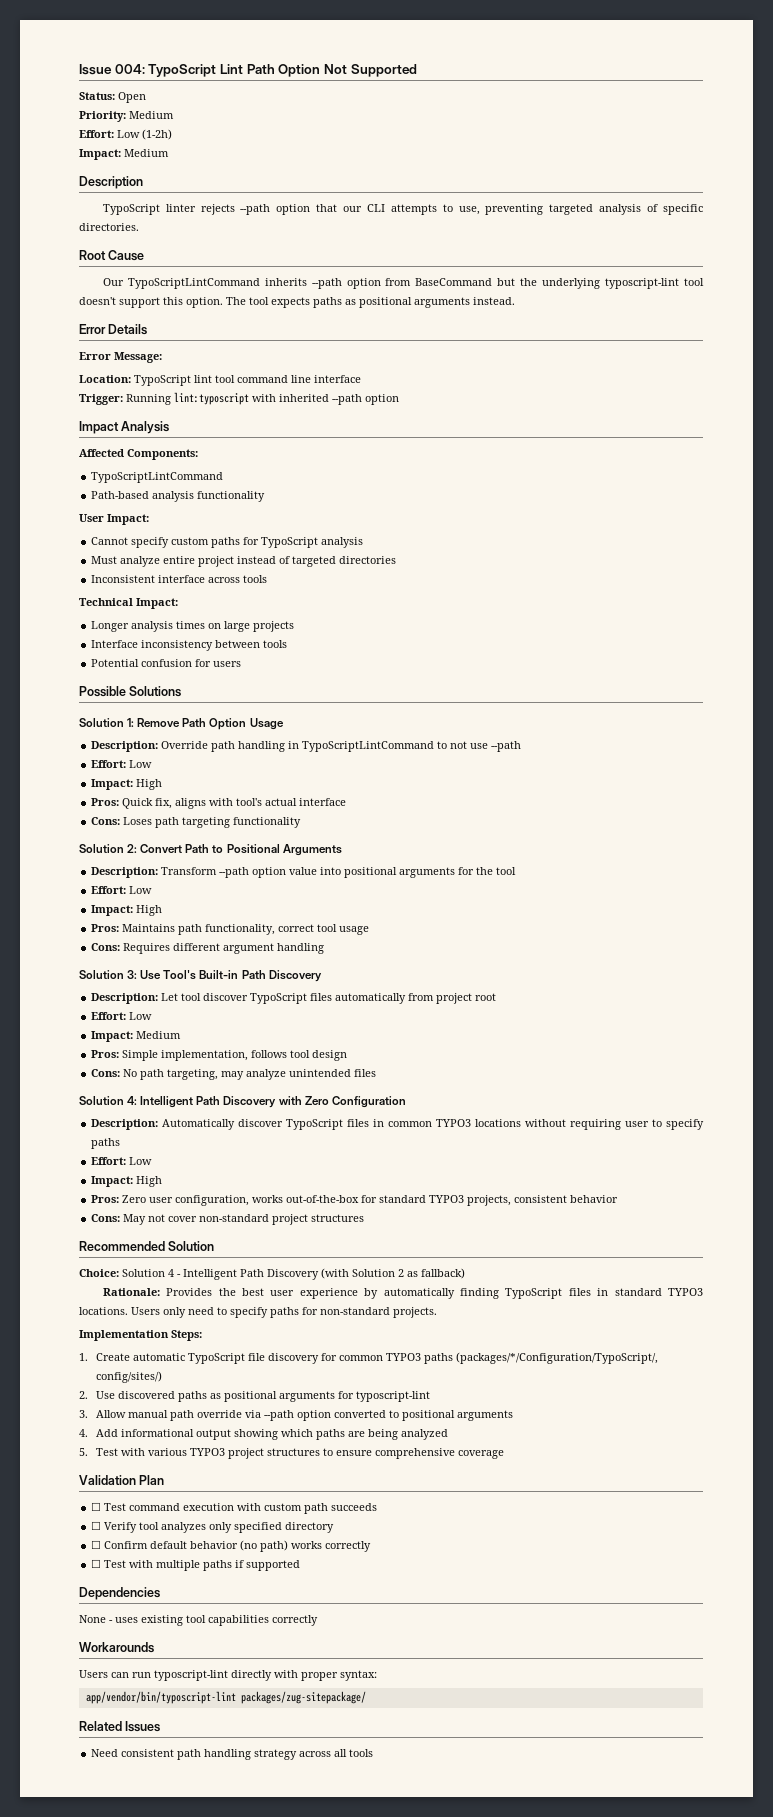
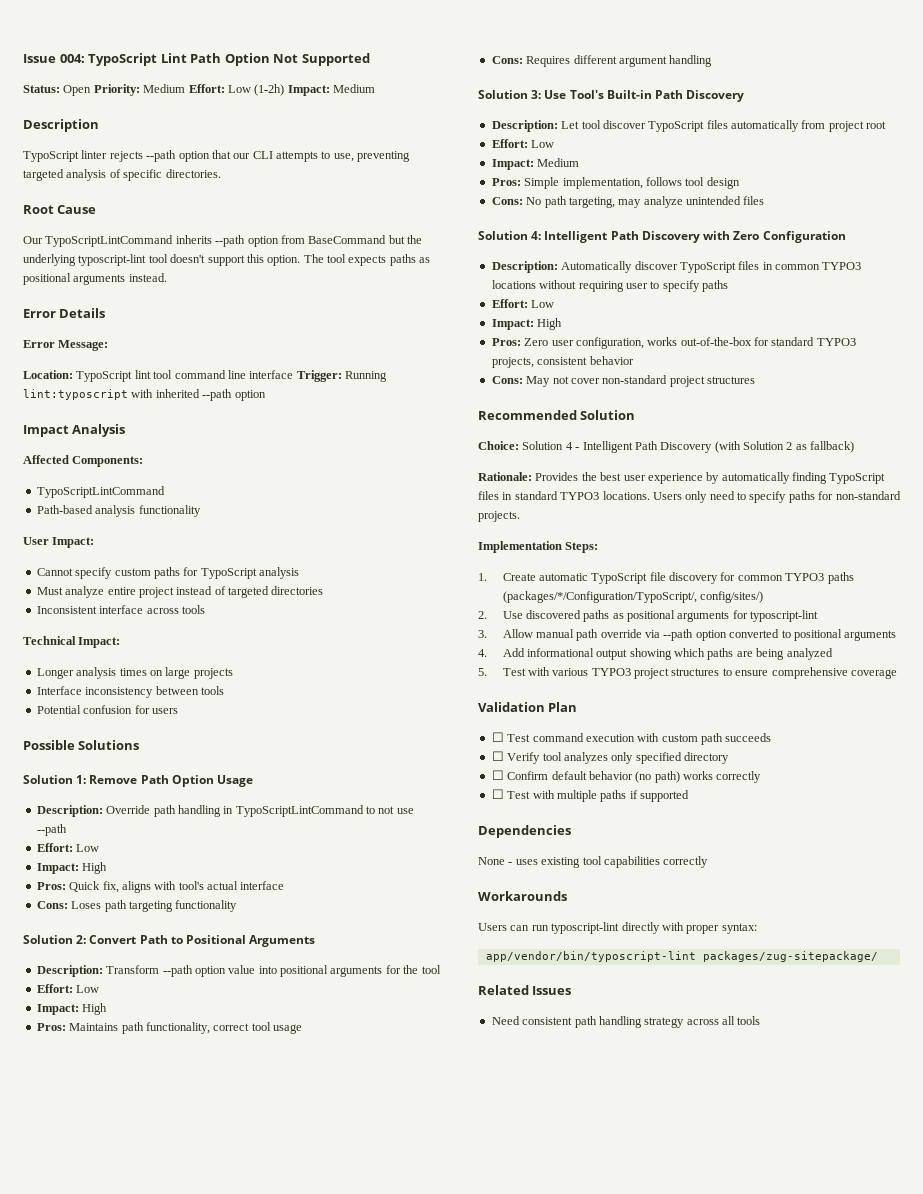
(146, 97) // -> (92, 90) none
(174, 115) // -> (186, 88) none
(172, 134) // -> (285, 90) none
(361, 379) // -> (294, 374) none

